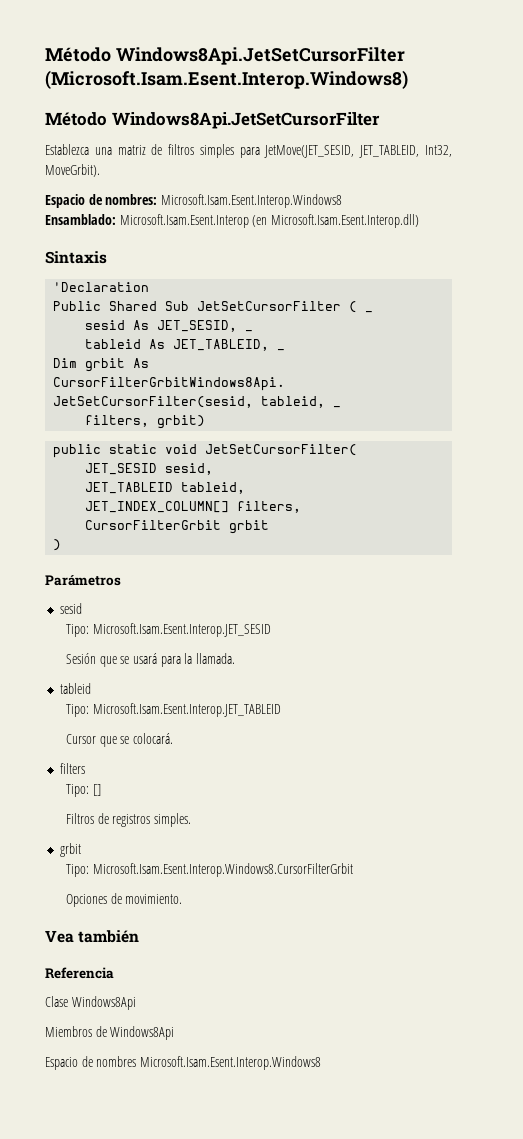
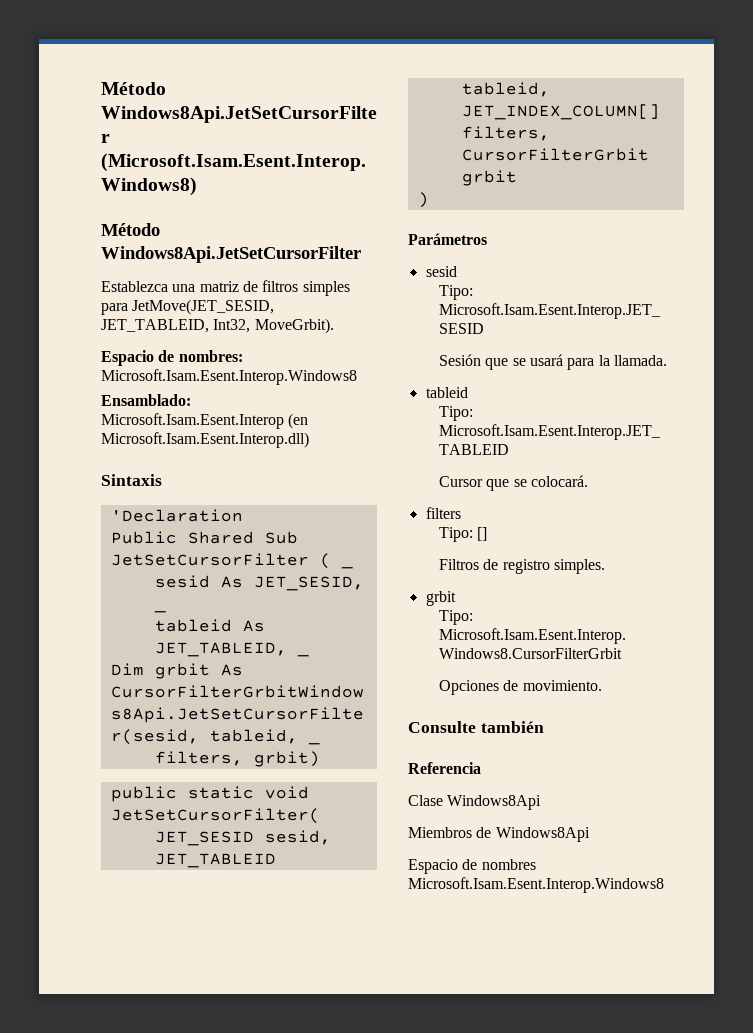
[112,814,151,827] registros -> [502,559,550,574] registro
[45,930,74,943] Vea -> [408,721,476,733] Consulte

